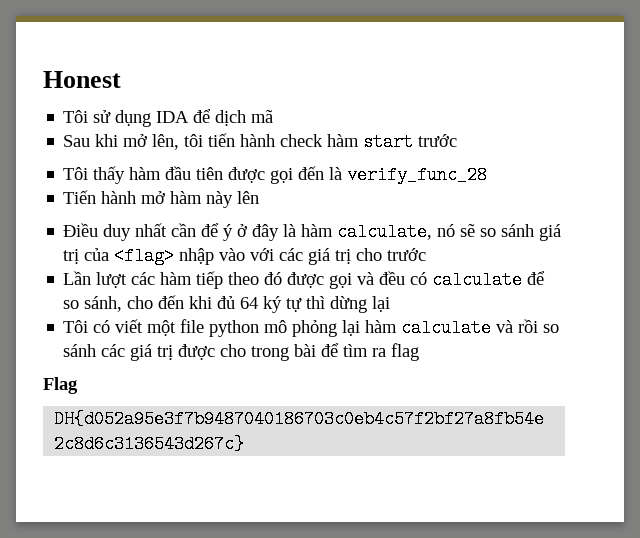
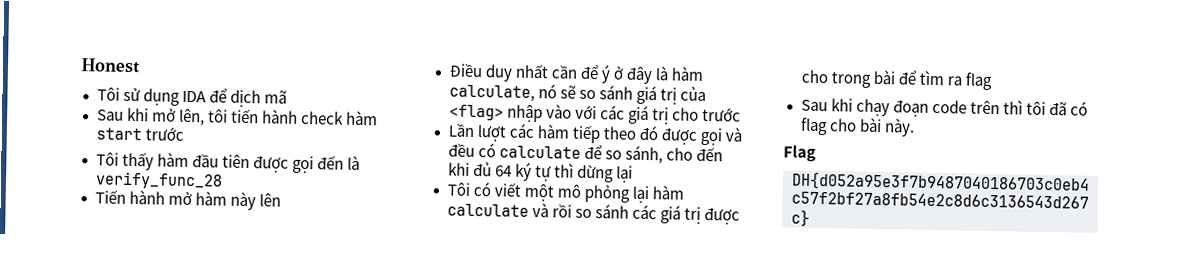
[180,319,260,337] file python -> (555, 192) none
(420, 352) none -> [800,98,1088,117] [799,117,915,137] // Sau khi chạy đoạn code trên thì tôi đã có flag cho bài này.

